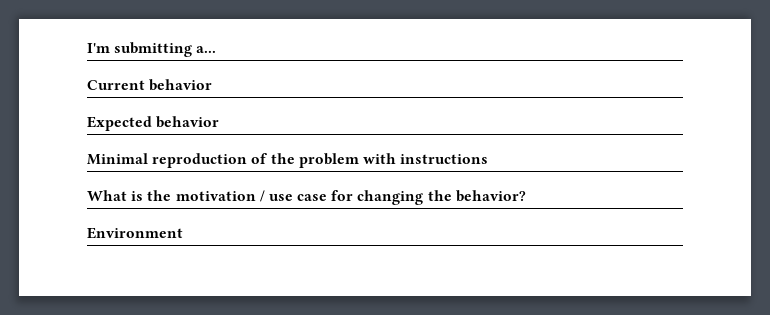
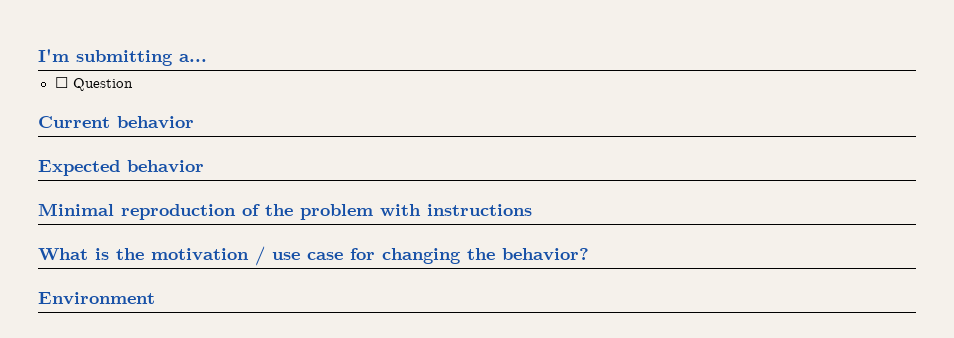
(217, 49) none -> [54,77,133,91] // ☐ Question

